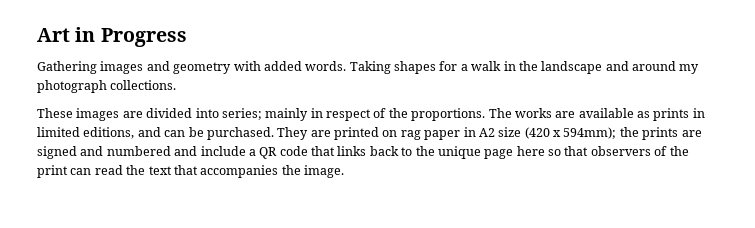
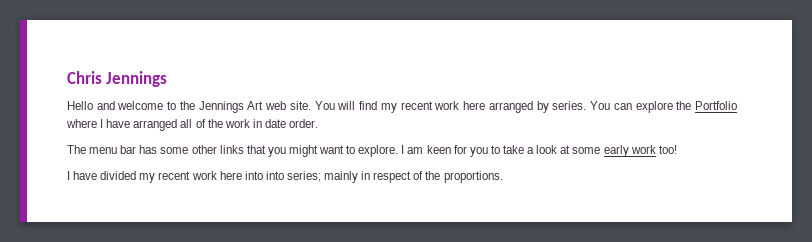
[37,27,187,47] [37,61,700,74] [37,80,177,93] [37,108,193,121] Art in Progress // Gathering images and geometry with added words. Taking shapes for a walk in the landscape and around my photograph collections. // These images are divided -> [67,71,168,87] [67,101,738,113] [66,119,319,131] [67,145,677,157] [67,171,263,183] Chris Jennings // Hello and welcome to the Jennings Art web site. You will find my recent work here arranged by series. You can explore the Portfolio where I have arranged all of the work in date order. // The menu bar has some other links that you might want to explore. I am keen for you to take a look at some early work too! // I have divided my recent work here into
[488,108,705,121] [37,127,702,140] [37,146,689,159] [37,165,344,178] The works are available as prints in limited editions, and can be purchased. They are printed on rag paper in A2 size (420 x 594mm); the prints are signed and numbered and include a QR code that links back to the unique page here so that observers of the print can read the text that accompanies the image. -> (503, 177) none

